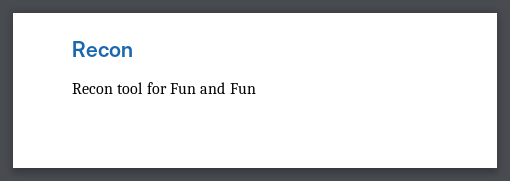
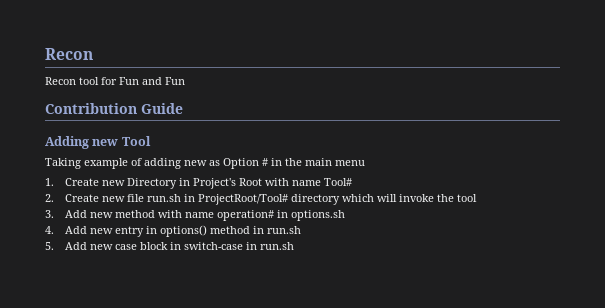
(256, 88) none -> [45,103,183,114] [45,136,151,149] [45,158,365,169] [45,178,353,189] [45,194,478,205] [45,210,346,221] [45,225,302,237] [45,242,295,250] // Contribution Guide // Adding new Tool // Taking example of adding new as Option # in the main menu // 1. Create new Directory in Project's Root with name Tool# // 2. Create new file run.sh in ProjectRoot/Tool# directory which will invoke the tool // 3. Add new method with name operation# in options.sh // 4. Add new entry in options() method in run.sh // 5. Add new case block in switch-case in run.sh

